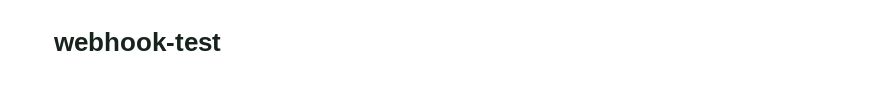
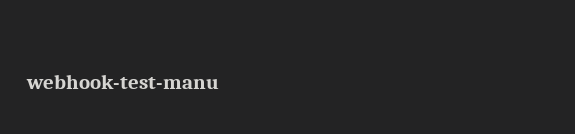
[53,32,221,51] webhook-test -> [26,74,219,89] webhook-test-manu

